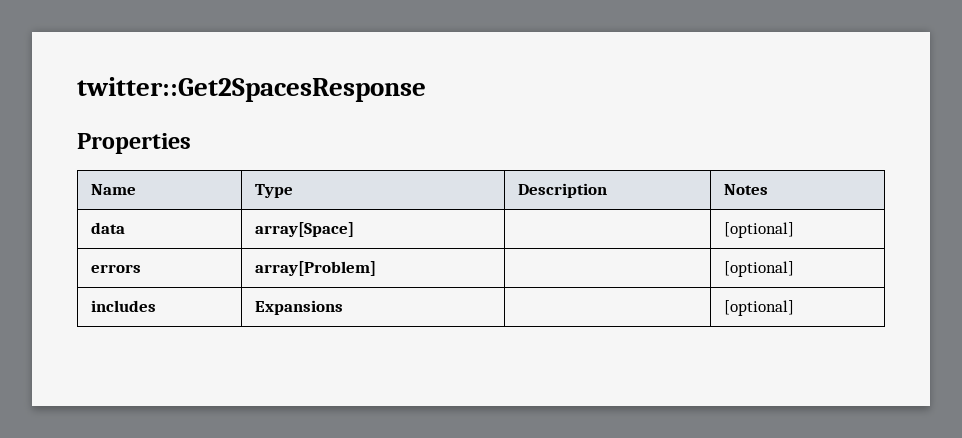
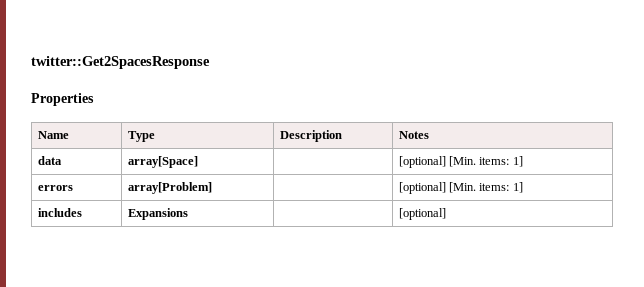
(794, 230) none -> [448,156,523,167] [Min. items: 1]
(794, 269) none -> [448,182,523,193] [Min. items: 1]

